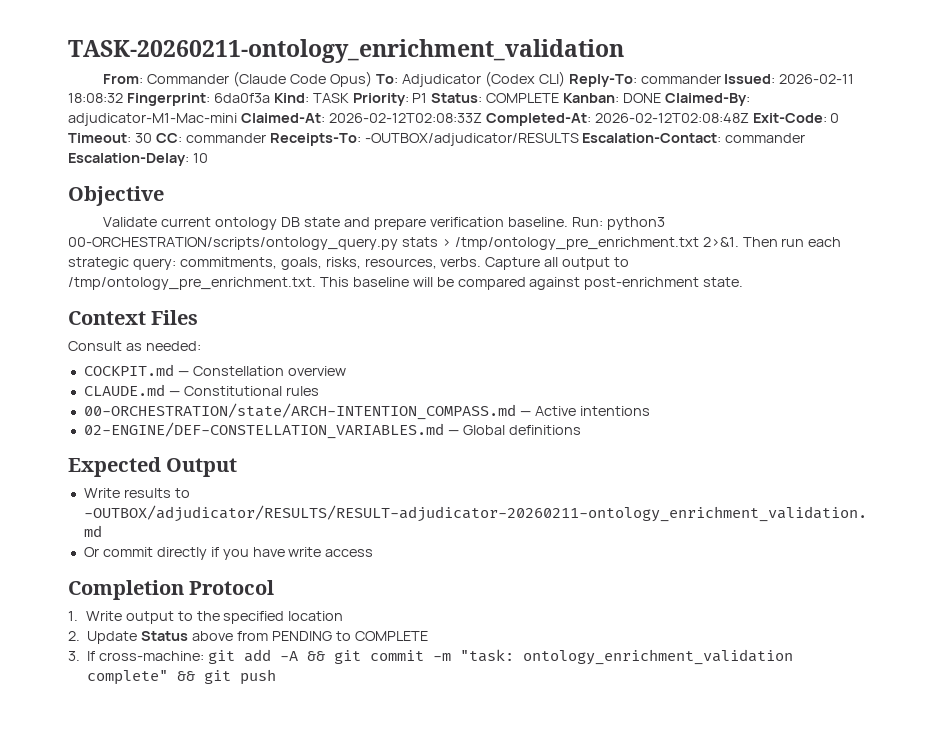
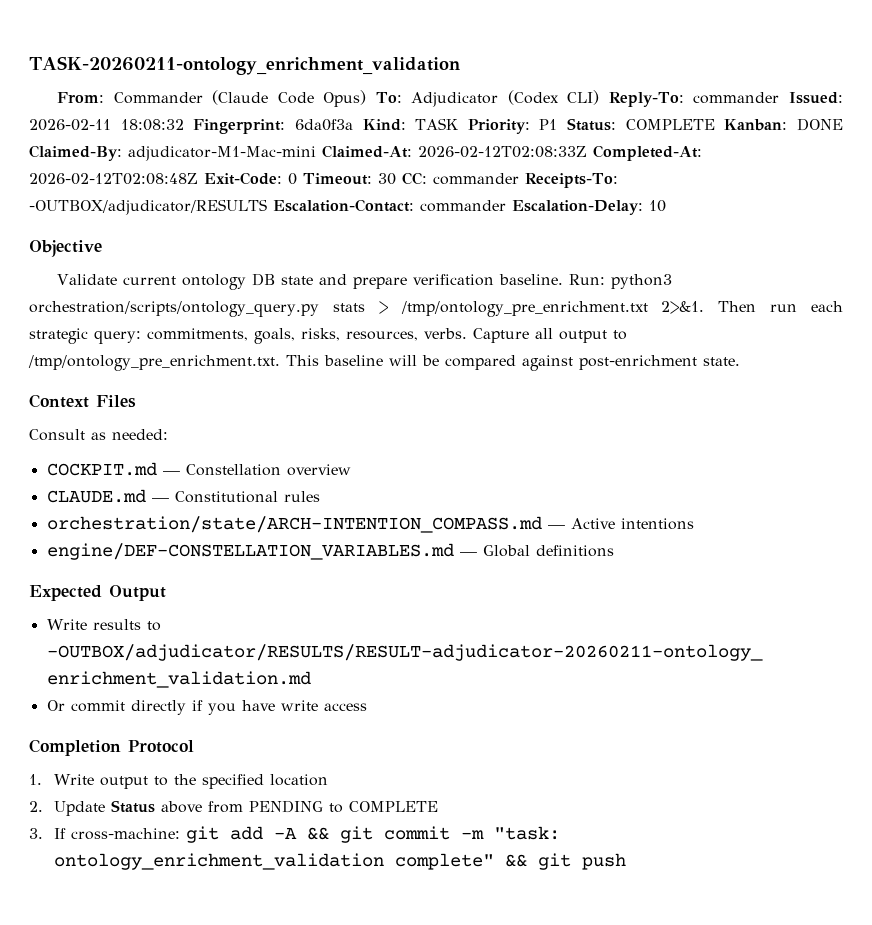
[68,237,398,250] 00-ORCHESTRATION/scripts/ontology_query.py -> [29,301,319,317] orchestration/scripts/ontology_query.py
[83,403,516,420] 00-ORCHESTRATION/state/ARCH-INTENTION_COMPASS.md -> [46,516,542,533] orchestration/state/ARCH-INTENTION_COMPASS.md
[83,422,444,439] 02-ENGINE/DEF-CONSTELLATION_VARIABLES.md -> [46,543,454,560] engine/DEF-CONSTELLATION_VARIABLES.md

